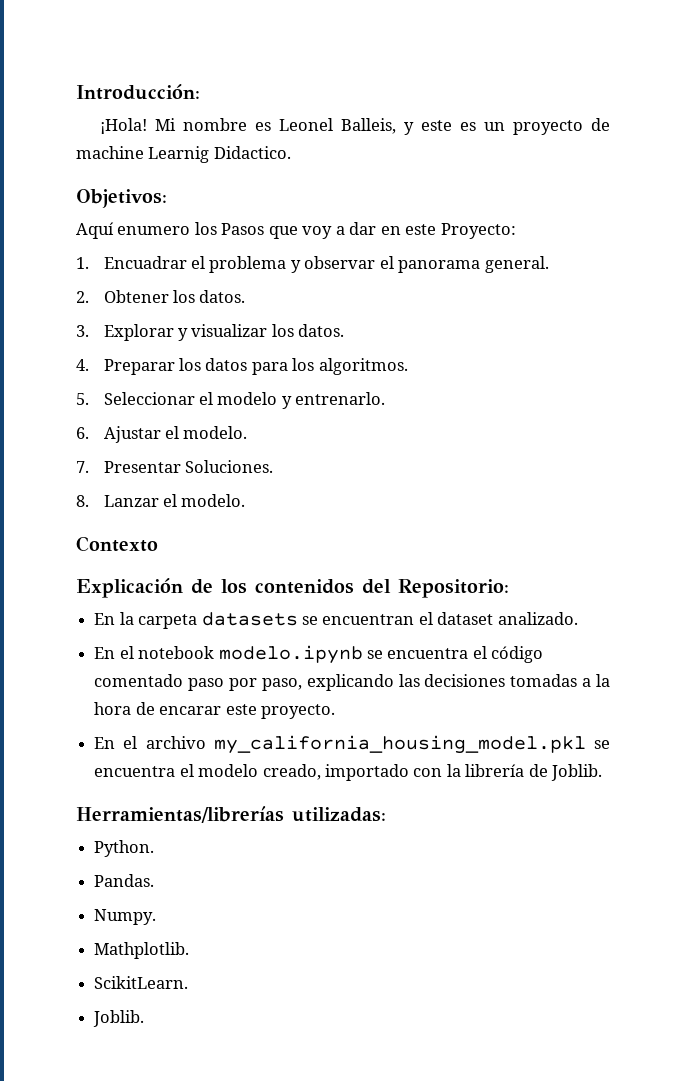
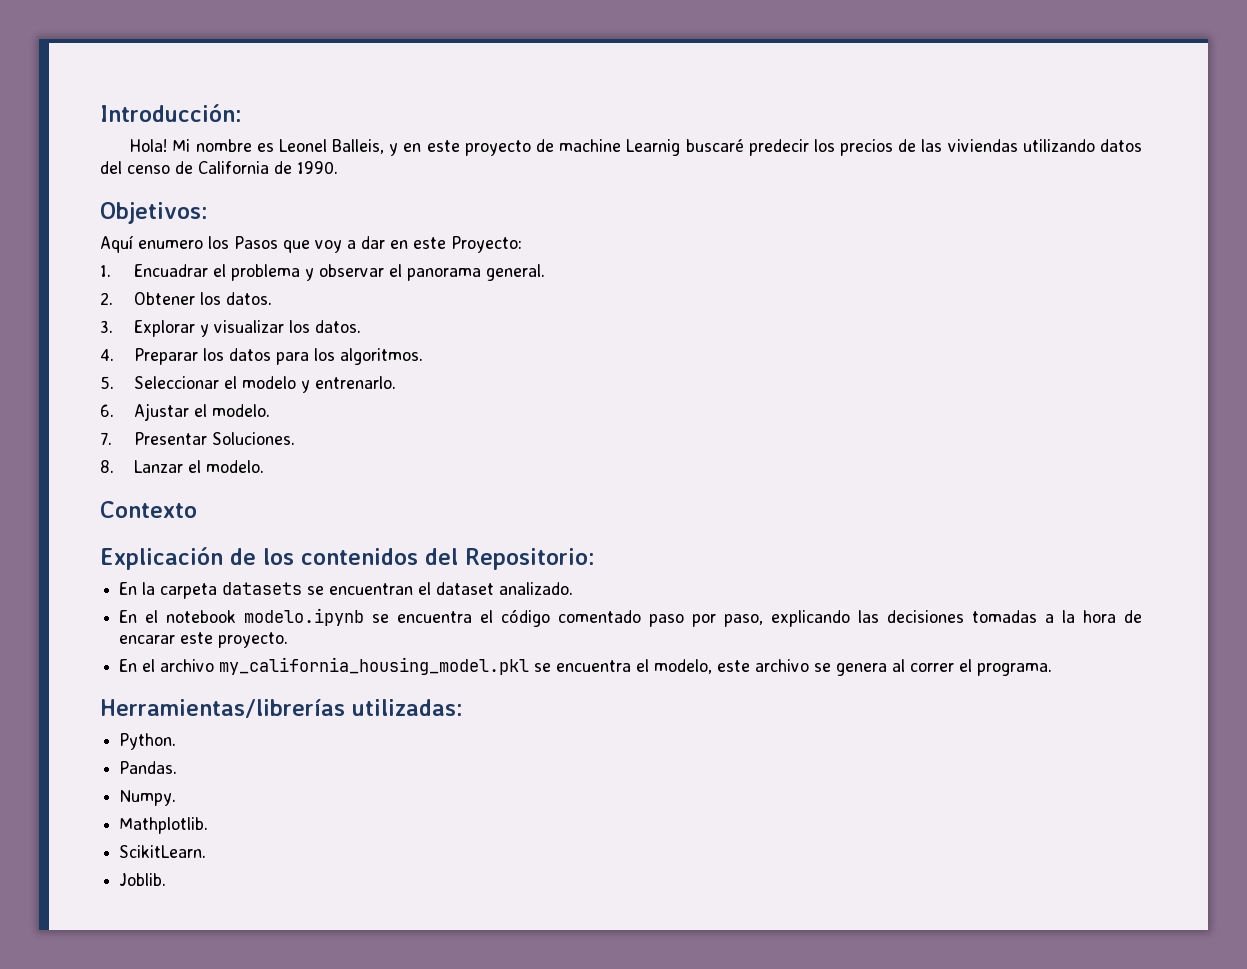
[100,118,148,134] ¡Hola! -> [130,139,168,152] Hola!
[421,120,506,131] este es un -> [403,140,460,152] en este
[213,146,291,159] Didactico. -> [685,139,1142,156] [100,161,338,174] buscaré predecir los precios de las viviendas utilizando datos del censo de California de 1990.
[198,764,603,781] modelo creado, importado con la librería de Joblib. -> [654,659,1053,676] modelo, este archivo se genera al correr el programa.

